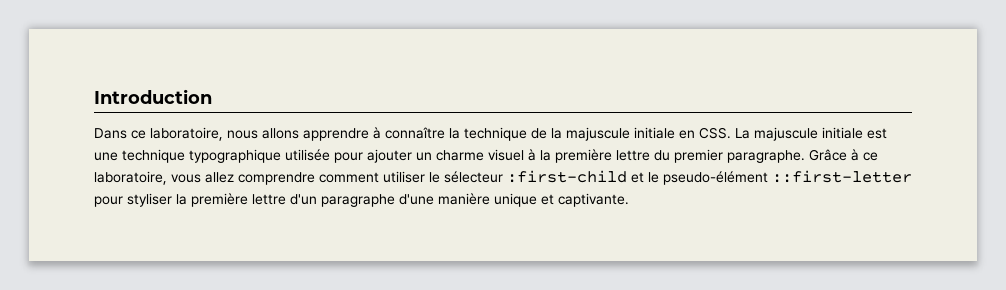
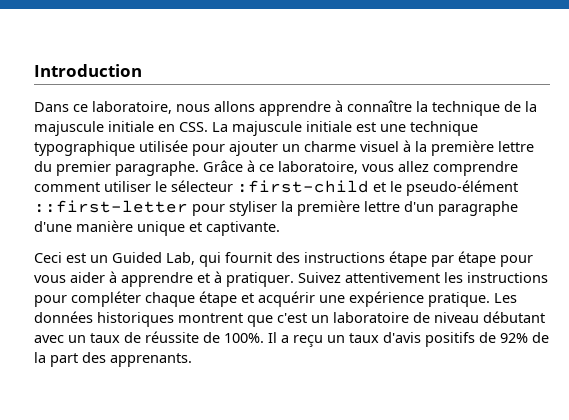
(629, 200) none -> [34,251,533,267] [34,271,548,287] [34,291,517,307] [34,311,545,327] [34,331,549,347] [34,352,192,367] // Ceci est un Guided Lab, qui fournit des instructions étape par étape pour vous aider à apprendre et à pratiquer. Suivez attentivement les instructions pour compléter chaque étape et acquérir une expérience pratique. Les données historiques montrent que c'est un laboratoire de niveau débutant avec un taux de réussite de 100%. Il a reçu un taux d'avis positifs de 92% de la part des apprenants.

